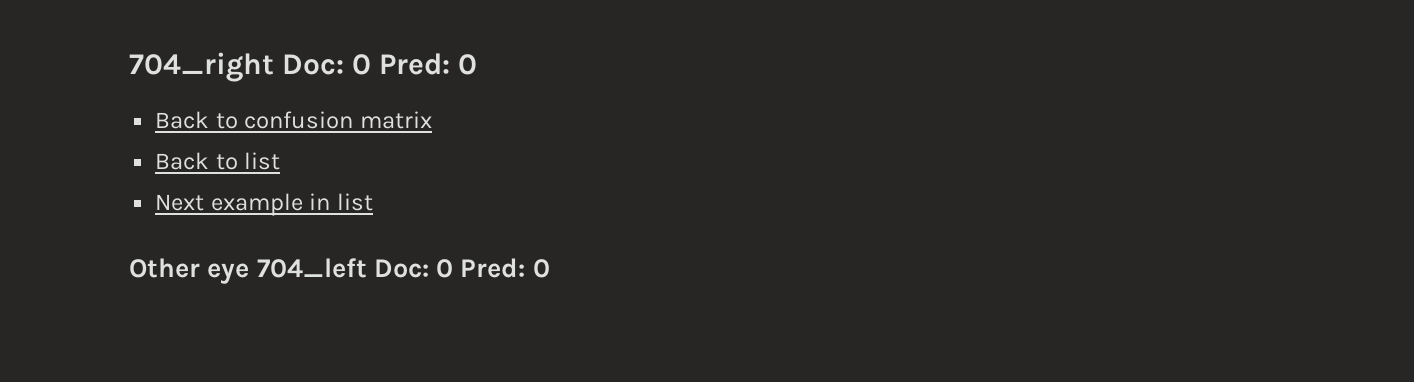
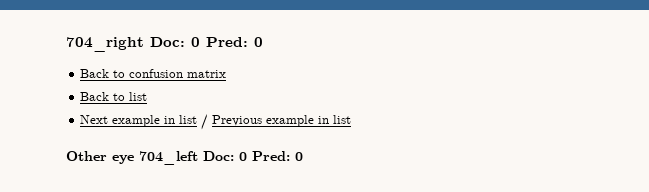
(373, 202) none -> [201,114,352,130] / Previous example in list

